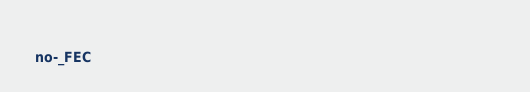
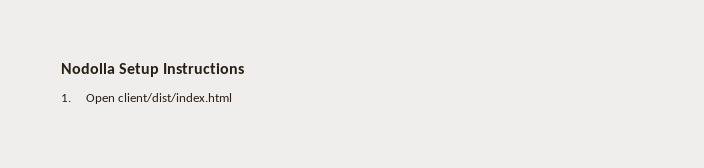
[35,51,91,66] no-_FEC -> [61,63,245,77] [61,93,233,104] Nodolla Setup Instructions // 1. Open client/dist/index.html

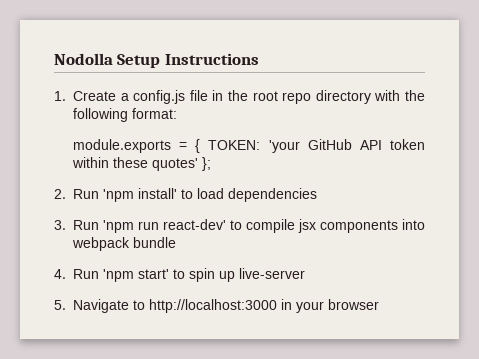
[85,93,233,104] Open client/dist/index.html -> [73,90,425,104] [73,108,177,122] [72,139,425,153] [71,157,211,171] [54,188,317,202] [54,219,425,233] [72,237,176,251] [54,268,305,282] [54,299,379,313] Create a config.js file in the root repo directory with the following format: // module.exports = { TOKEN: 'your GitHub API token within these quotes' }; // 2. Run 'npm install' to load dependencies // 3. Run 'npm run react-dev' to compile jsx components into webpack bundle // 4. Run 'npm start' to spin up live-server // 5. Navigate to http://localhost:3000 in your browser

